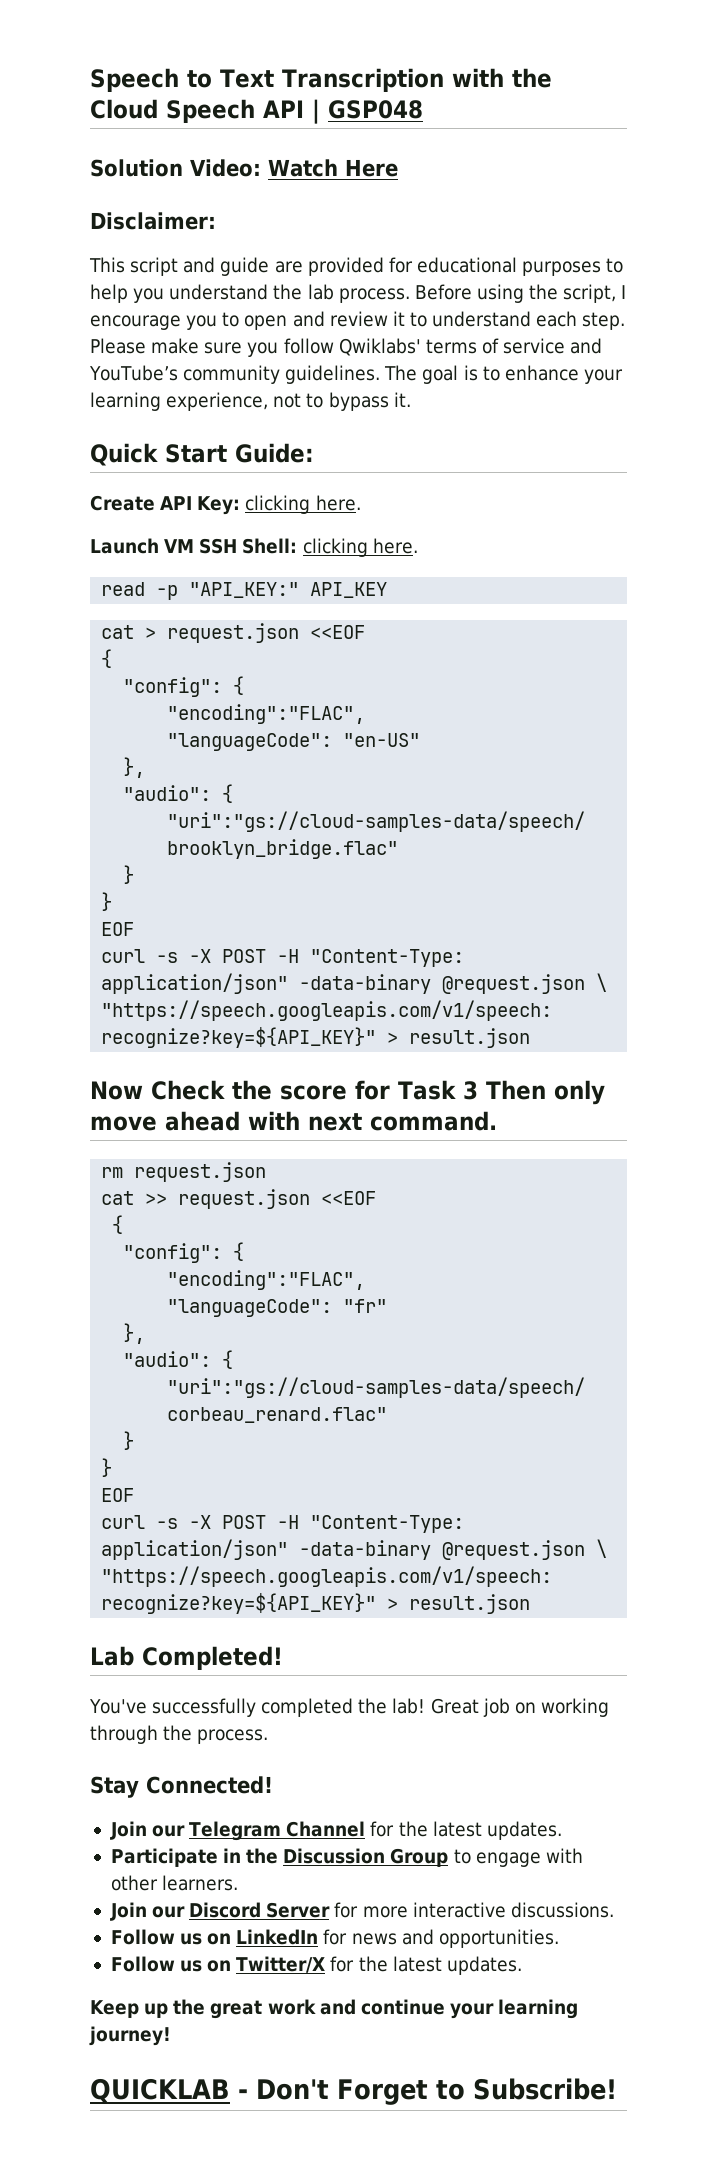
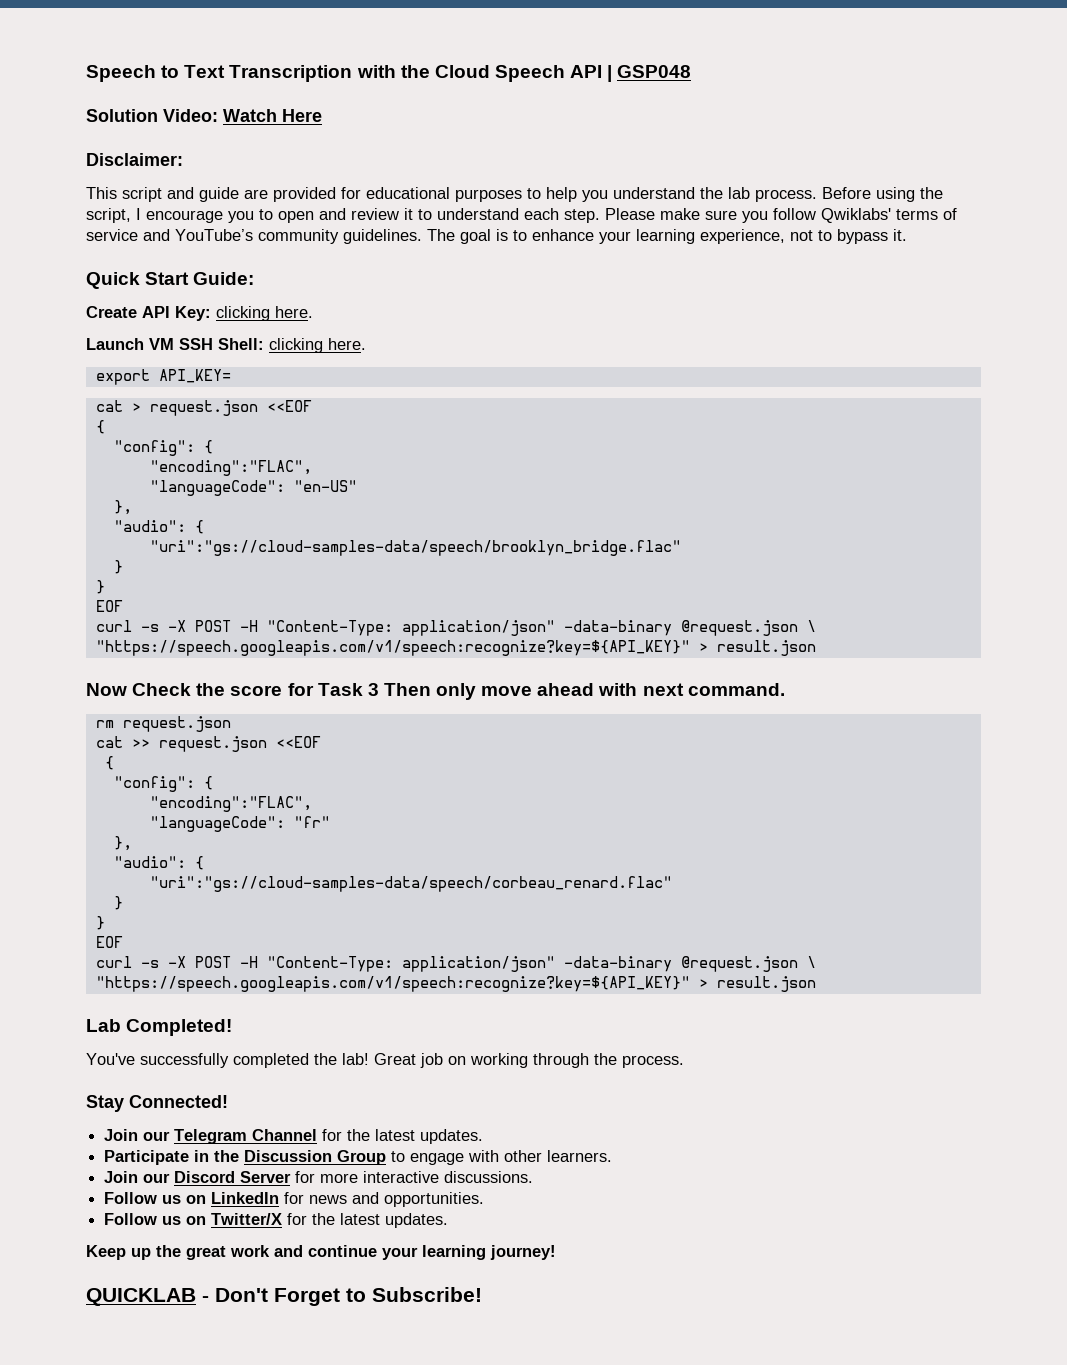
[101,582,388,600] read -p "API_KEY:" API_KEY -> [95,369,231,385] export API_KEY=

